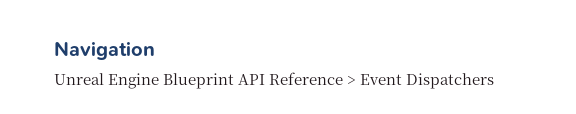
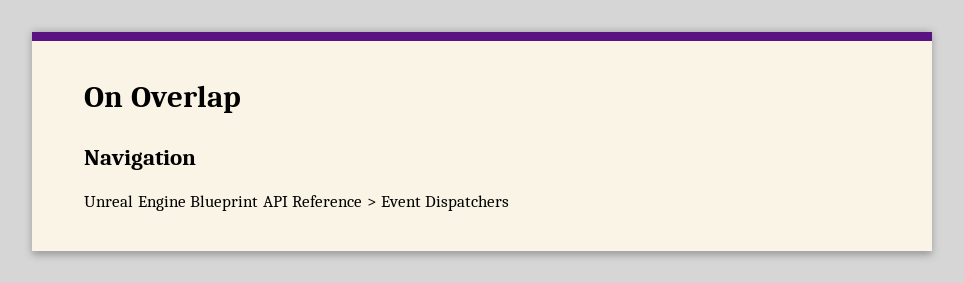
(54, 50) none -> [84,85,242,113] On Overlap //

